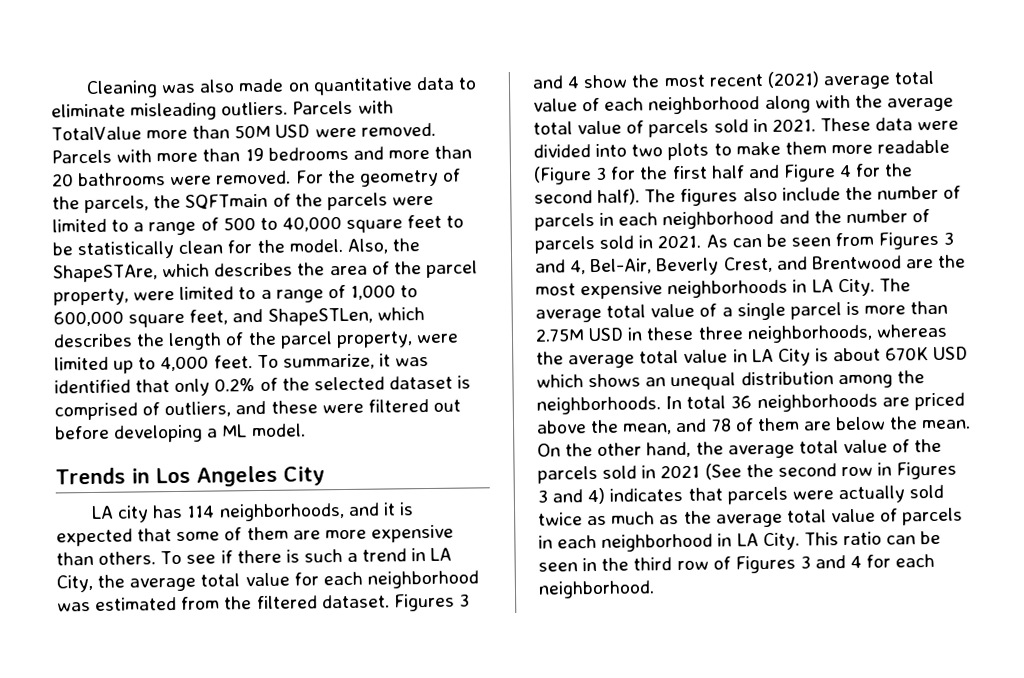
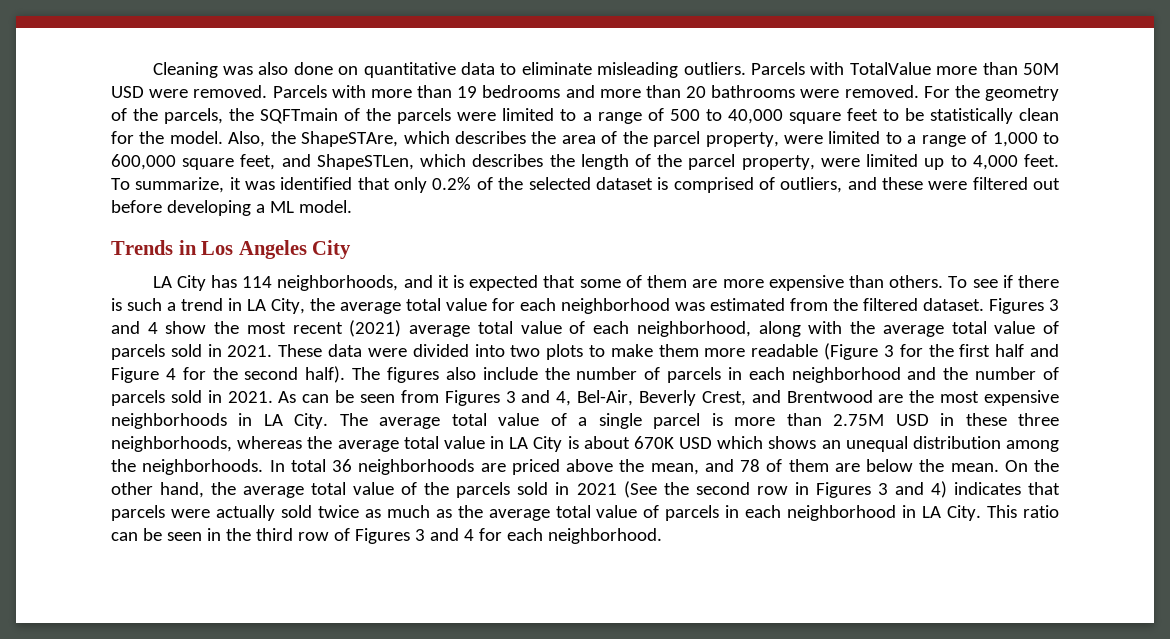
[238,78,285,93] made -> [293,62,333,75] done
[117,505,150,523] city -> [176,275,206,291] City
[648,96,761,115] neighborhood -> [636,321,751,337] neighborhood,

